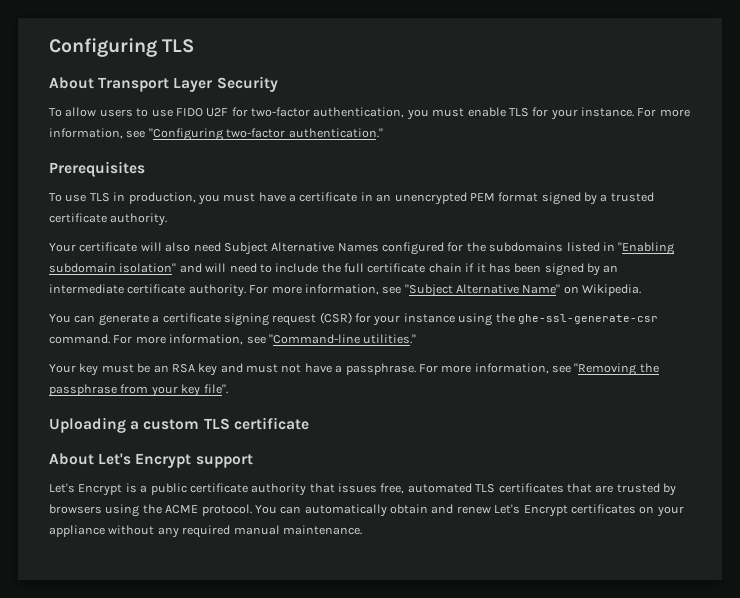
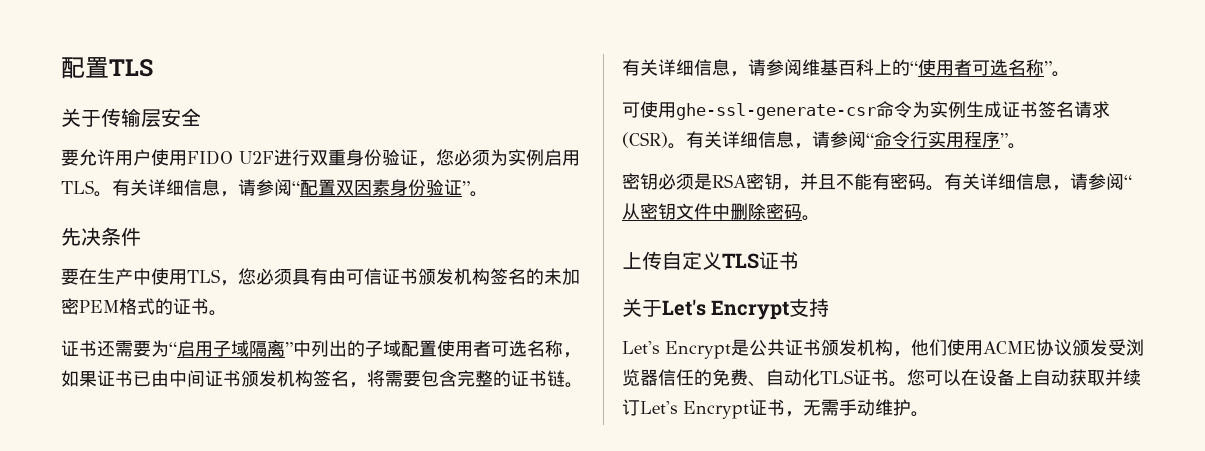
[49,38,157,57] Configuring -> [61,57,109,79] 配置
[49,76,278,92] [49,107,690,120] [49,128,383,141] [49,161,145,177] [49,192,654,205] [49,213,168,226] [49,242,675,255] [49,263,619,276] [49,284,642,297] [49,312,658,326] [49,334,417,345] [49,363,659,376] [49,384,228,397] [49,417,309,433] [49,453,253,468] [49,483,676,496] [49,504,684,517] [49,525,362,538] About Transport Layer Security // To allow users to use FIDO U2F for two-factor authentication, you must enable TLS for your instance. For more information, see "Configuring two-factor authentication." // Prerequisites // To use TLS in production, you must have a certificate in an unencrypted PEM format signed by a trusted certificate authority. // Your certificate will also need Subject Alternative Names configured for the subdomains listed in "Enabling subdomain isolation" and will need to include the full certificate chain if it has been signed by an intermediate certificate authority. For more information, see "Subject Alternative Name" on Wikipedia. // You can generate a certificate signing request (CSR) for your instance using the ghe-ssl-generate-csr command. For more information, see "Command-line utilities." // Your key must be an RSA key and must not have a passphrase. For more information, see "Removing the passphrase from your key file". // Uploading a custom TLS certificate // About Let's Encrypt support // Let's Encrypt is a public certificate authority that issues free, automated TLS certificates that are trusted by browsers using the ACME protocol. You can automatically obtain and renew Let's Encrypt certificates on your appliance without any required manual maintenance. -> [61,108,201,128] [61,149,580,167] [61,179,488,197] [61,227,141,246] [61,268,580,286] [61,298,227,316] [61,340,581,358] [61,370,583,388] [622,59,1070,77] [622,101,1110,120] [622,131,1026,149] [622,173,1132,191] [622,203,820,221] [622,251,799,270] [622,298,830,320] [622,339,1144,359] [622,369,1141,387] [622,399,929,419] 关于传输层安全 // 要允许用户使用FIDO U2F进行双重身份验证，您必须为实例启用TLS。有关详细信息，请参阅“配置双因素身份验证”。 // 先决条件 // 要在生产中使用TLS，您必须具有由可信证书颁发机构签名的未加密PEM格式的证书。 // 证书还需要为“启用子域隔离”中列出的子域配置使用者可选名称，如果证书已由中间证书颁发机构签名，将需要包含完整的证书链。有关详细信息，请参阅维基百科上的“使用者可选名称”。 // 可使用ghe-ssl-generate-csr命令为实例生成证书签名请求(CSR)。有关详细信息，请参阅“命令行实用程序”。 // 密钥必须是RSA密钥，并且不能有密码。有关详细信息，请参阅“从密钥文件中删除密码。 // 上传自定义TLS证书 // 关于Let's Encrypt支持 // Let's Encrypt是公共证书颁发机构，他们使用ACME协议颁发受浏览器信任的免费、自动化TLS证书。您可以在设备上自动获取并续订Let's Encrypt证书，无需手动维护。

